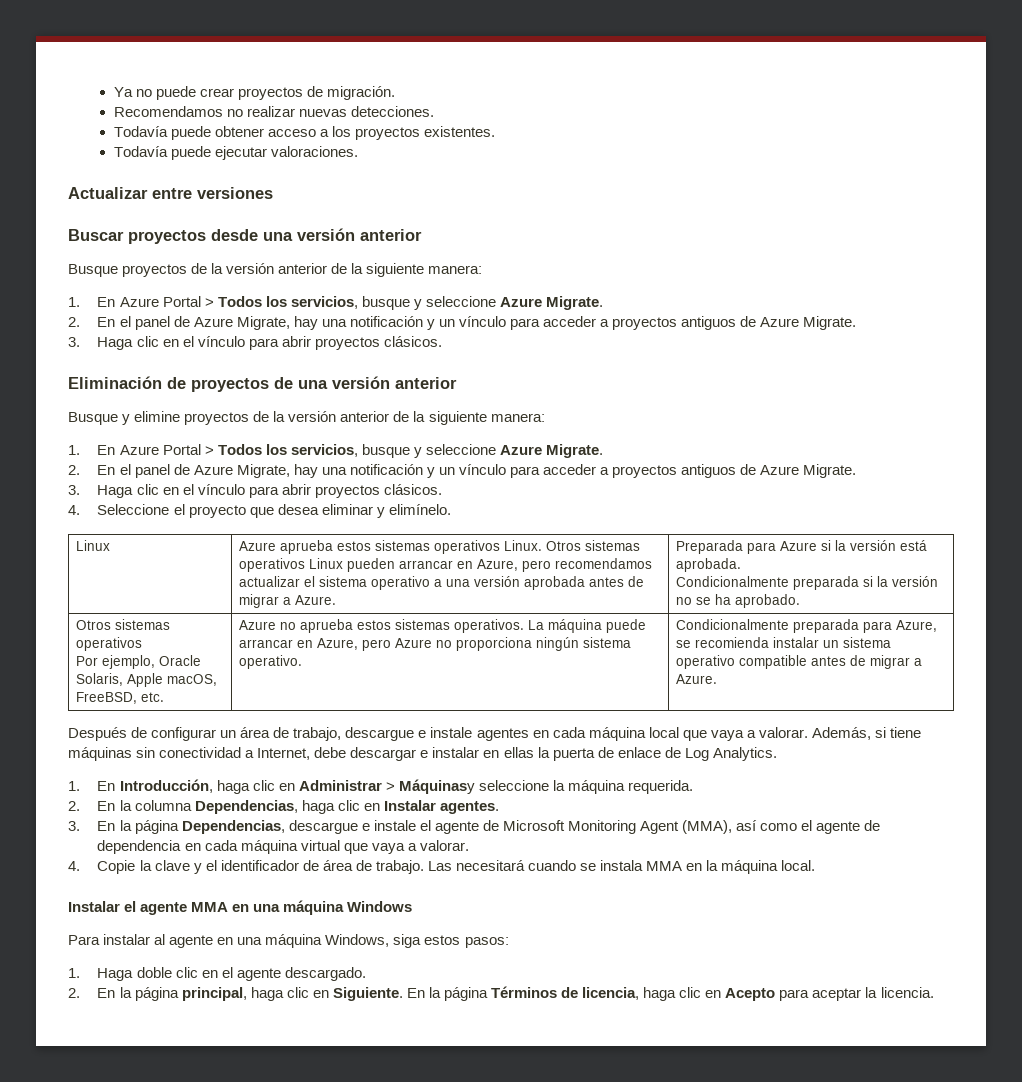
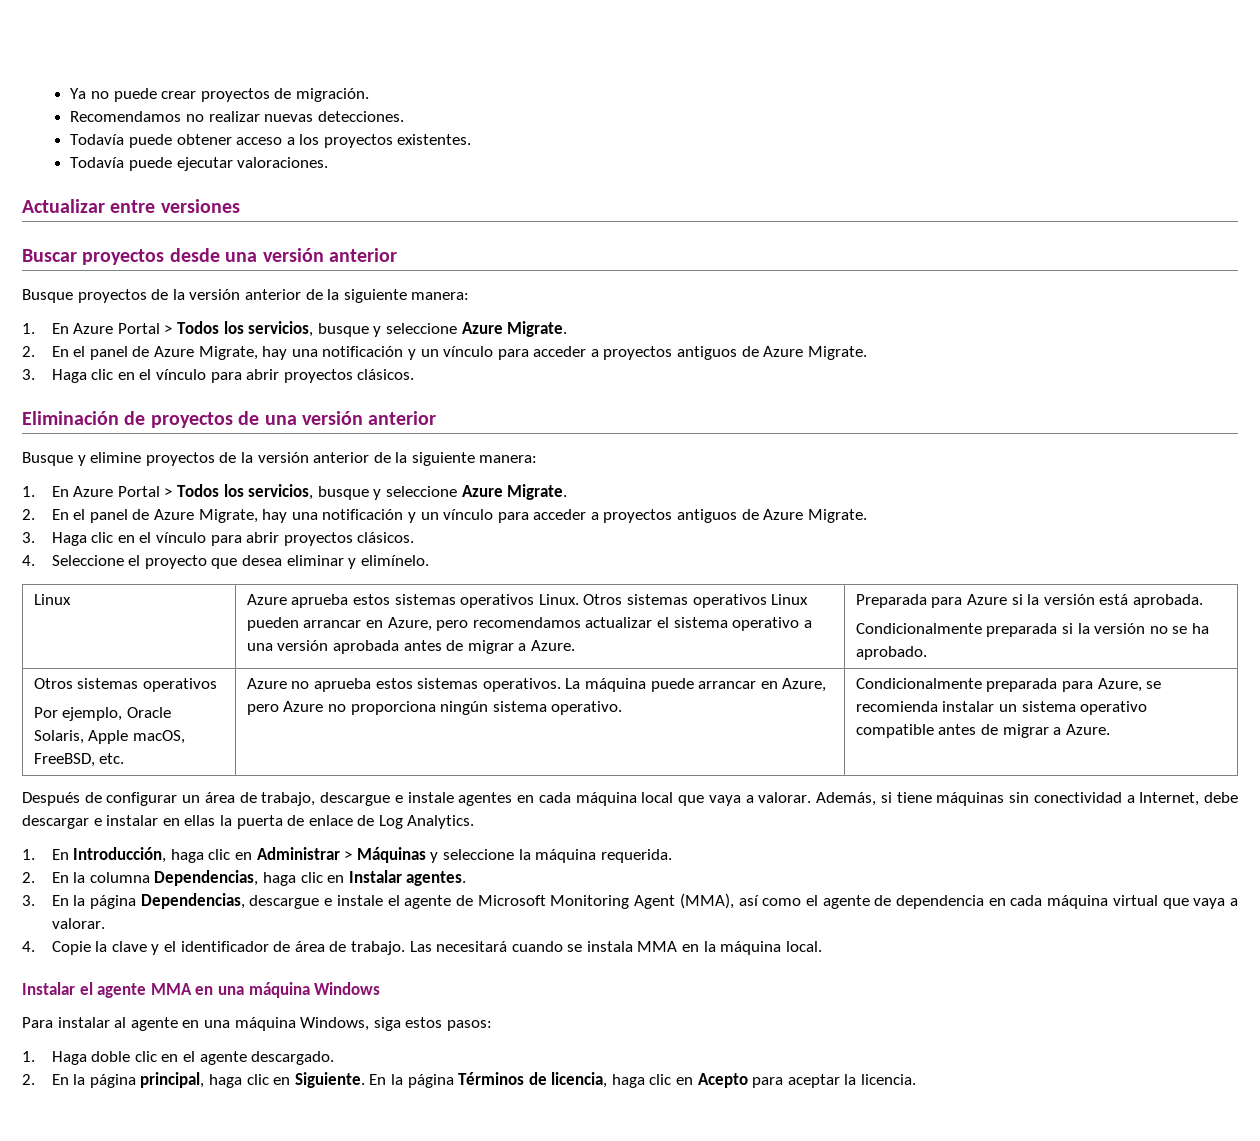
[398,779,475,794] Máquinasy -> [356,847,439,863] Máquinas y

